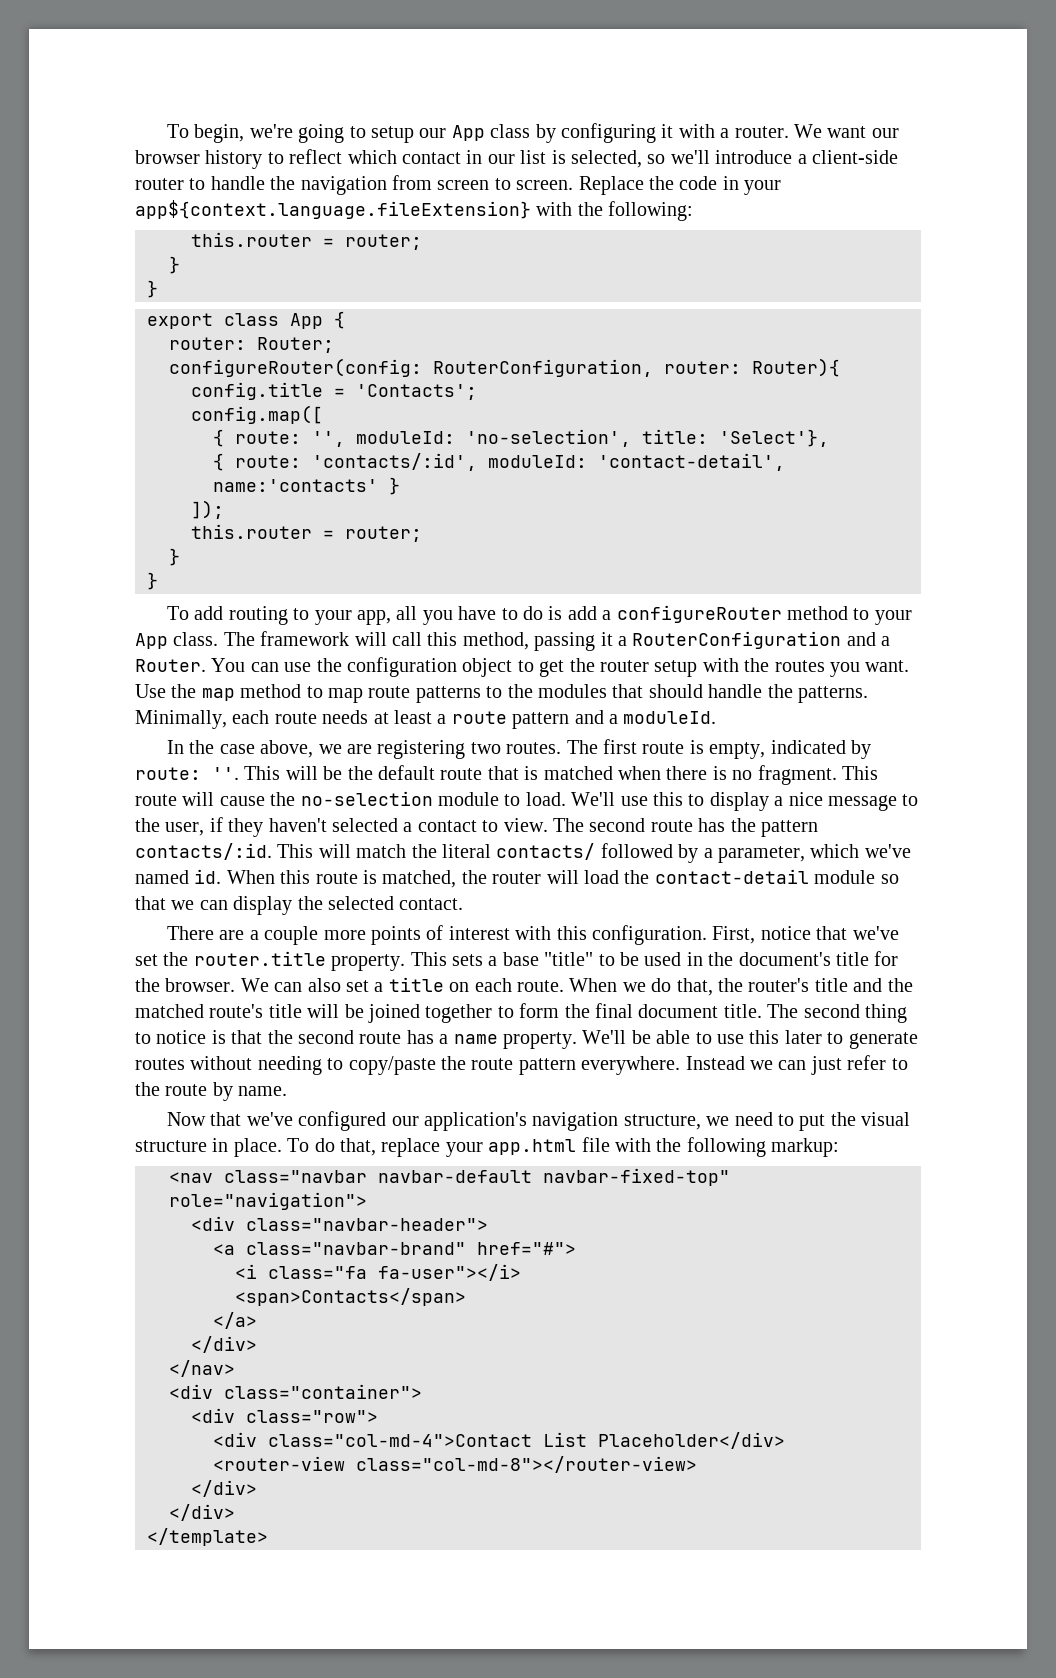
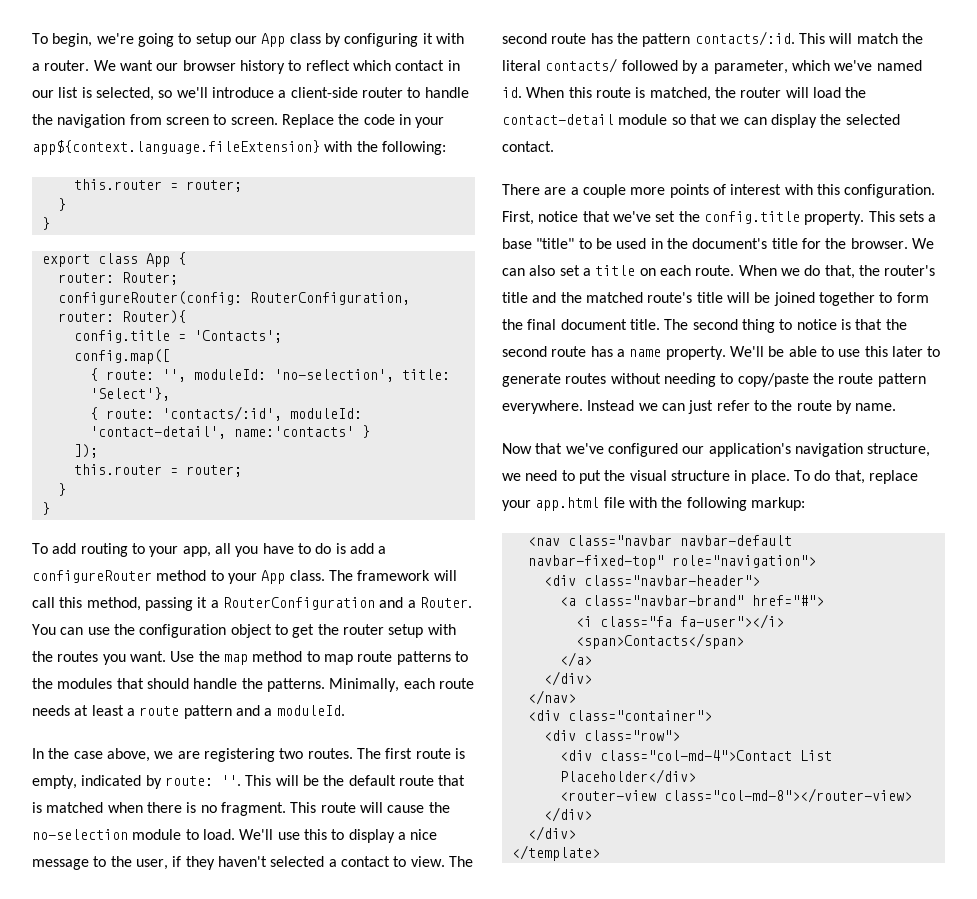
[193,951,326,966] router.title -> [703,211,800,224] config.title

